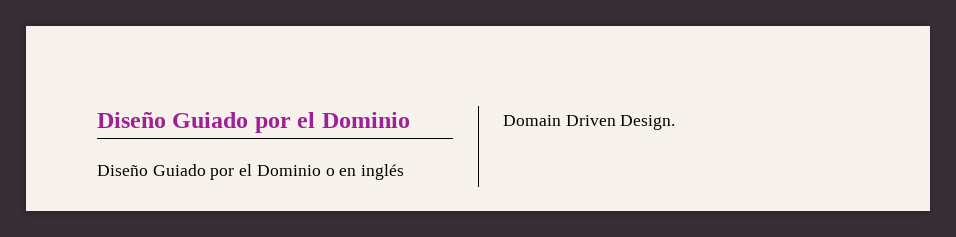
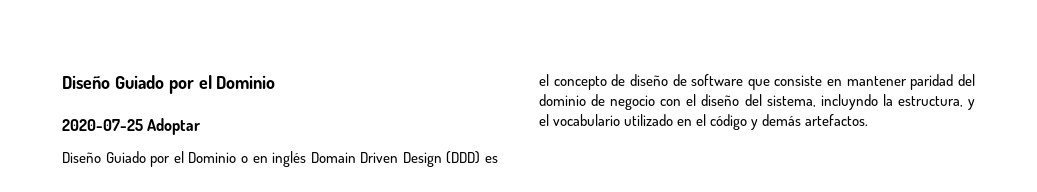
[97,112,410,133] Diseño Guiado por el Dominio -> [62,75,276,94] [62,118,201,135] Diseño Guiado por el Dominio // 2020-07-25 Adoptar
[620,115,676,130] Design. -> [402,151,498,167] [539,74,975,90] [539,94,975,110] [539,114,869,130] Design (DDD) es el concepto de diseño de software que consiste en mantener paridad del dominio de negocio con el diseño del sistema, incluyndo la estructura, y el vocabulario utilizado en el código y demás artefactos.

